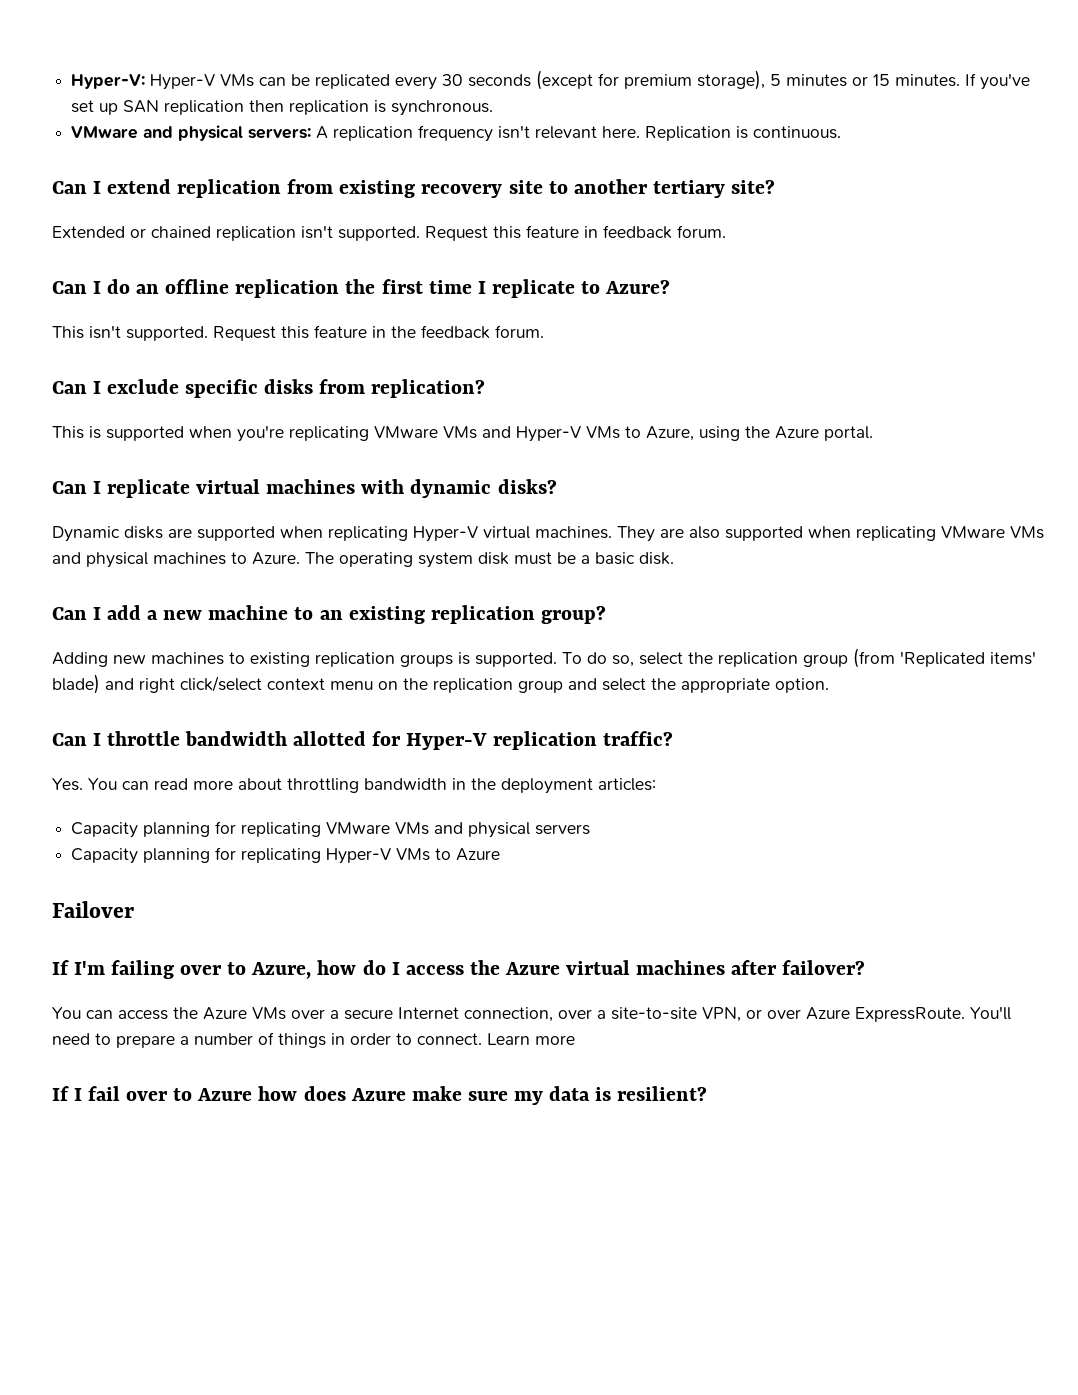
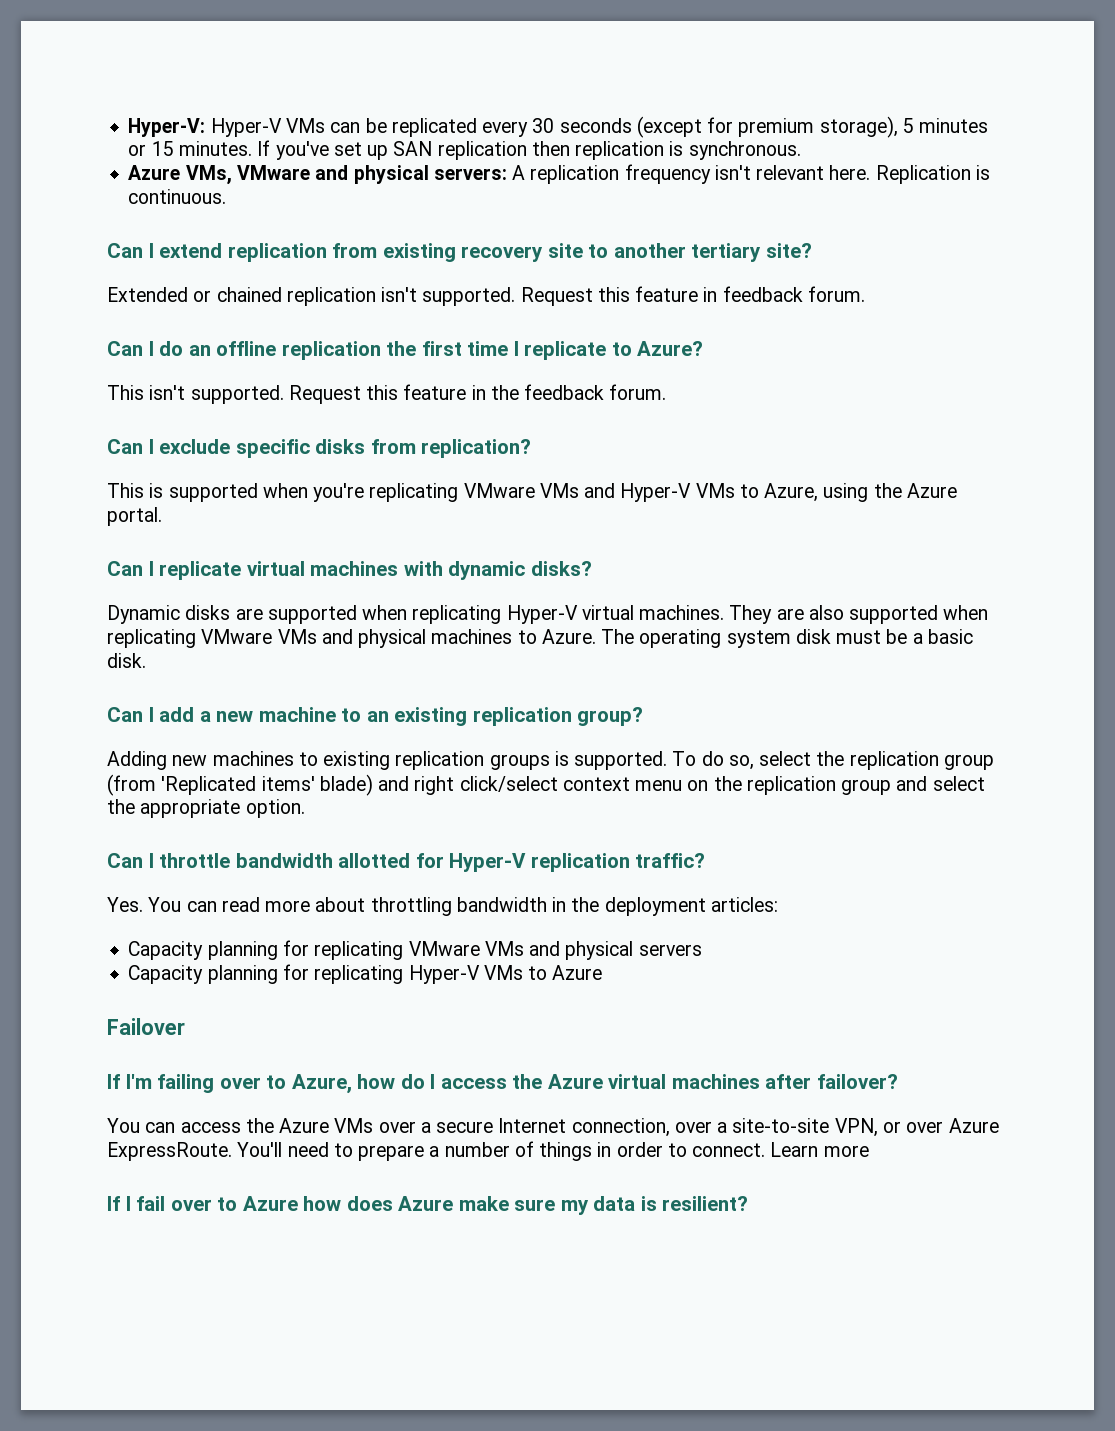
(494, 108) none -> [128,165,232,185] Azure VMs,

